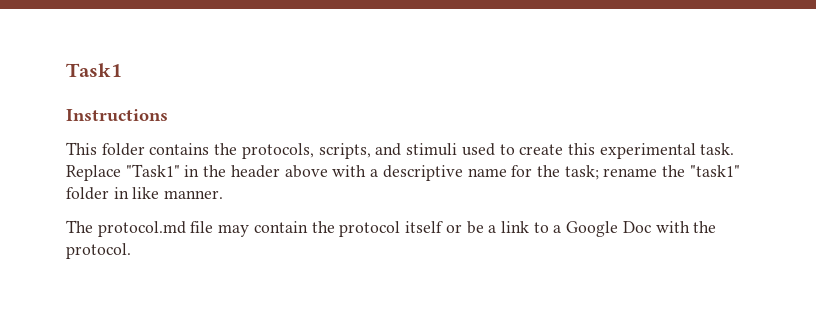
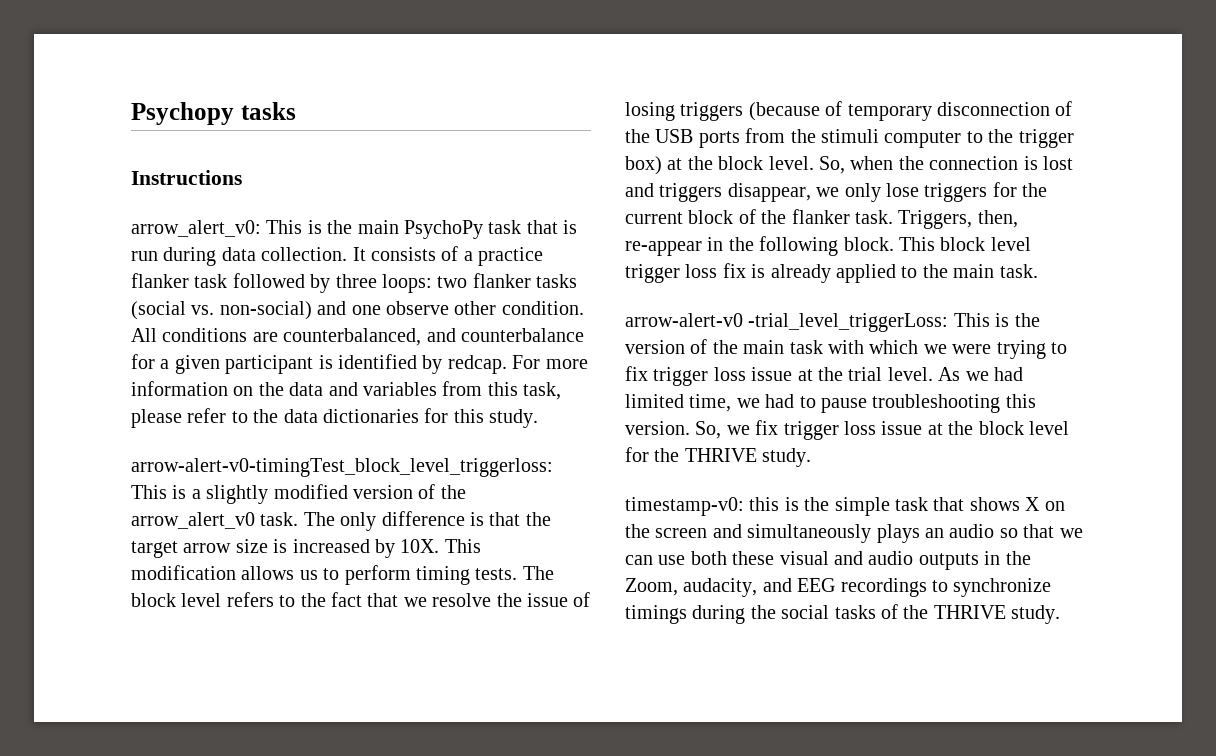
[66,63,122,77] Task1 -> [131,102,296,125] Psychopy tasks
[66,142,735,159] [66,164,740,181] [66,187,224,200] [66,220,717,237] [66,243,131,259] This folder contains the protocols, scripts, and stimuli used to create this experimental task. Replace "Task1" in the header above with a descriptive name for the task; rename the "task1" folder in like manner. // The protocol.md file may contain the protocol itself or be a link to a Google Doc with the protocol. -> [131,220,578,239] [131,246,544,266] [131,273,578,293] [131,301,584,320] [131,328,584,346] [131,354,588,374] [131,381,562,400] [131,408,539,428] [131,458,553,477] [131,484,466,504] [131,511,551,531] [131,539,481,558] [131,565,554,585] [131,592,591,607] [625,101,1073,121] [625,128,1074,148] [625,156,1073,175] [625,182,1048,202] [625,209,1018,229] [625,236,1031,256] [625,263,1038,283] [625,313,1040,332] [625,339,1067,359] [625,366,1023,386] [625,394,1036,413] [625,420,1069,440] [625,447,812,467] [625,497,1065,516] [625,524,1083,543] [625,551,1031,570] [625,578,1052,597] [625,604,1061,624] arrow_alert_v0: This is the main PsychoPy task that is run during data collection. It consists of a practice flanker task followed by three loops: two flanker tasks (social vs. non-social) and one observe other condition. All conditions are counterbalanced, and counterbalance for a given participant is identified by redcap. For more information on the data and variables from this task, please refer to the data dictionaries for this study. // arrow-alert-v0-timingTest_block_level_triggerloss: This is a slightly modified version of the arrow_alert_v0 task. The only difference is that the target arrow size is increased by 10X. This modification allows us to perform timing tests. The block level refers to the fact that we resolve the issue of losing triggers (because of temporary disconnection of the USB ports from the stimuli computer to the trigger box) at the block level. So, when the connection is lost and triggers disappear, we only lose triggers for the current block of the flanker task. Triggers, then, re-appear in the following block. This block level trigger loss fix is already applied to the main task. // arrow-alert-v0 -trial_level_triggerLoss: This is the version of the main task with which we were trying to fix trigger loss issue at the trial level. As we had limited time, we had to pause troubleshooting this version. So, we fix trigger loss issue at the block level for the THRIVE study. // timestamp-v0: this is the simple task that shows X on the screen and simultaneously plays an audio so that we can use both these visual and audio outputs in the Zoom, audacity, and EEG recordings to synchronize timings during the social tasks of the THRIVE study.

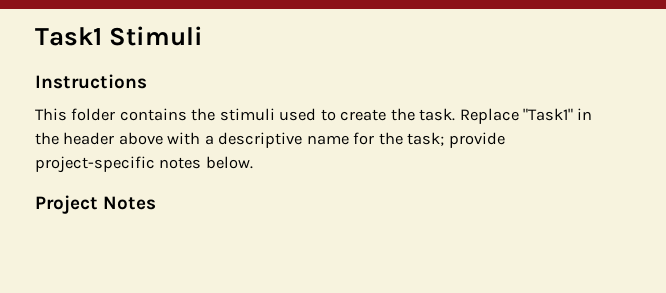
[131,102,296,125] Psychopy tasks -> [35,26,204,46] Task1 Stimuli
[131,220,578,239] [131,246,544,266] [131,273,578,293] [131,301,584,320] [131,328,584,346] [131,354,588,374] [131,381,562,400] [131,408,539,428] [131,458,553,477] [131,484,466,504] [131,511,551,531] [131,539,481,558] [131,565,554,585] [131,592,591,607] [625,101,1073,121] [625,128,1074,148] [625,156,1073,175] [625,182,1048,202] [625,209,1018,229] [625,236,1031,256] [625,263,1038,283] [625,313,1040,332] [625,339,1067,359] [625,366,1023,386] [625,394,1036,413] [625,420,1069,440] [625,447,812,467] [625,497,1065,516] [625,524,1083,543] [625,551,1031,570] [625,578,1052,597] [625,604,1061,624] arrow_alert_v0: This is the main PsychoPy task that is run during data collection. It consists of a practice flanker task followed by three loops: two flanker tasks (social vs. non-social) and one observe other condition. All conditions are counterbalanced, and counterbalance for a given participant is identified by redcap. For more information on the data and variables from this task, please refer to the data dictionaries for this study. // arrow-alert-v0-timingTest_block_level_triggerloss: This is a slightly modified version of the arrow_alert_v0 task. The only difference is that the target arrow size is increased by 10X. This modification allows us to perform timing tests. The block level refers to the fact that we resolve the issue of losing triggers (because of temporary disconnection of the USB ports from the stimuli computer to the trigger box) at the block level. So, when the connection is lost and triggers disappear, we only lose triggers for the current block of the flanker task. Triggers, then, re-appear in the following block. This block level trigger loss fix is already applied to the main task. // arrow-alert-v0 -trial_level_triggerLoss: This is the version of the main task with which we were trying to fix trigger loss issue at the trial level. As we had limited time, we had to pause troubleshooting this version. So, we fix trigger loss issue at the block level for the THRIVE study. // timestamp-v0: this is the simple task that shows X on the screen and simultaneously plays an audio so that we can use both these visual and audio outputs in the Zoom, audacity, and EEG recordings to synchronize timings during the social tasks of the THRIVE study. -> [35,108,593,124] [35,132,505,148] [35,156,253,173] [35,195,157,214] This folder contains the stimuli used to create the task. Replace "Task1" in the header above with a descriptive name for the task; provide project-specific notes below. // Project Notes

